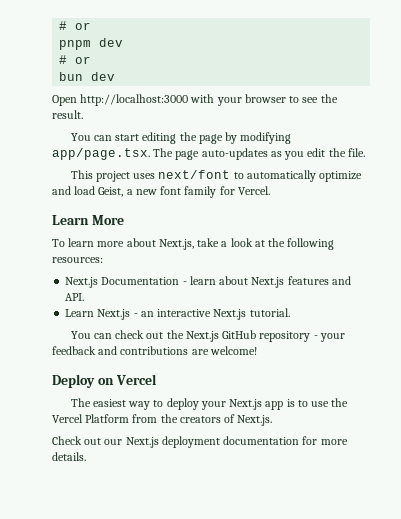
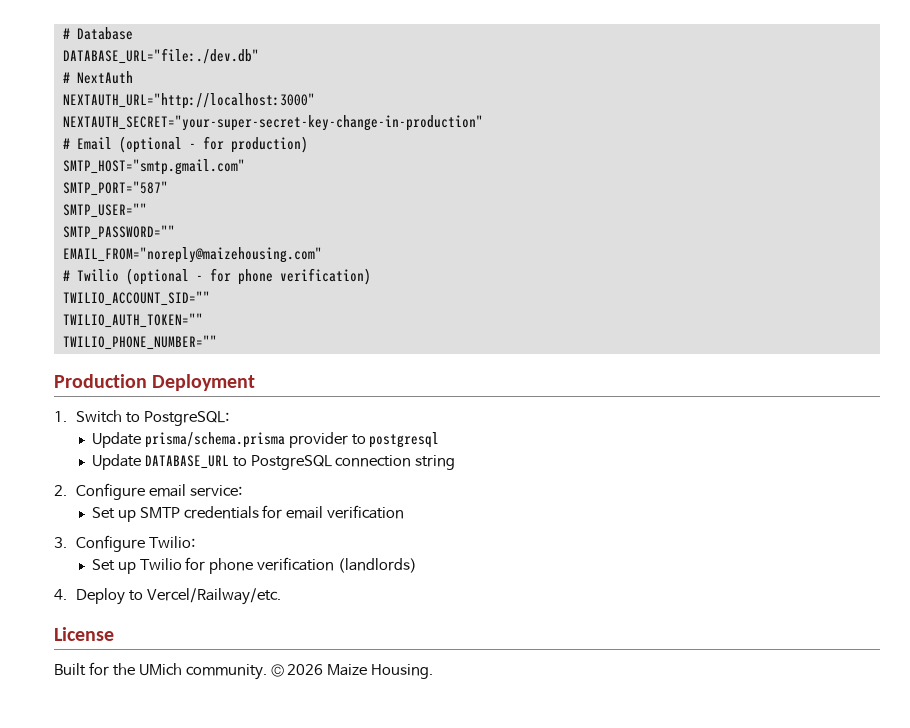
[59,21,92,30] [59,38,124,50] [59,55,92,64] [59,72,116,81] [52,94,338,106] [52,110,83,119] [70,132,292,144] [52,148,365,160] [70,170,363,182] [52,186,270,198] [52,215,124,225] [52,238,335,250] [52,257,103,263] [65,276,351,288] [65,293,85,301] [65,308,290,320] [70,330,345,342] [52,346,257,355] [52,374,157,388] [70,398,349,410] [52,414,273,426] [52,436,348,448] [52,452,86,461] # or // pnpm dev // # or // bun dev // Open http://localhost:3000 with your browser to see the result. // You can start editing the page by modifying app/page.tsx. The page auto-updates as you edit the file. // This project uses next/font to automatically optimize and load Geist, a new font family for Vercel. // Learn More // To learn more about Next.js, take a look at the following resources: // Next.js Documentation - learn about Next.js features and API. // Learn Next.js - an interactive Next.js tutorial. // You can check out the Next.js GitHub repository - your feedback and contributions are welcome! // Deploy on Vercel // The easiest way to deploy your Next.js app is to use the Vercel Platform from the creators of Next.js. // Check out our Next.js deployment documentation for more details. -> [62,27,133,40] [62,48,259,64] [62,71,133,84] [62,93,315,109] [62,115,483,131] [62,136,308,153] [62,159,245,175] [62,181,168,196] [62,203,147,218] [62,225,175,240] [62,247,322,263] [62,268,371,285] [62,291,210,306] [62,313,203,328] [62,335,217,350] [54,374,256,391] [54,410,229,426] [91,432,440,448] [91,454,456,470] [54,483,242,500] [91,505,405,522] [54,535,195,552] [91,557,418,574] [54,588,281,605] [54,627,114,641] [54,662,434,680] # Database // DATABASE_URL="file:./dev.db" // # NextAuth // NEXTAUTH_URL="http://localhost:3000" // NEXTAUTH_SECRET="your-super-secret-key-change-in-production" // # Email (optional - for production) // SMTP_HOST="smtp.gmail.com" // SMTP_PORT="587" // SMTP_USER="" // SMTP_PASSWORD="" // EMAIL_FROM="noreply@maizehousing.com" // # Twilio (optional - for phone verification) // TWILIO_ACCOUNT_SID="" // TWILIO_AUTH_TOKEN="" // TWILIO_PHONE_NUMBER="" // Production Deployment // 1. Switch to PostgreSQL: // Update prisma/schema.prisma provider to postgresql // Update DATABASE_URL to PostgreSQL connection string // 2. Configure email service: // Set up SMTP credentials for email verification // 3. Configure Twilio: // Set up Twilio for phone verification (landlords) // 4. Deploy to Vercel/Railway/etc. // License // Built for the UMich community. © 2026 Maize Housing.

